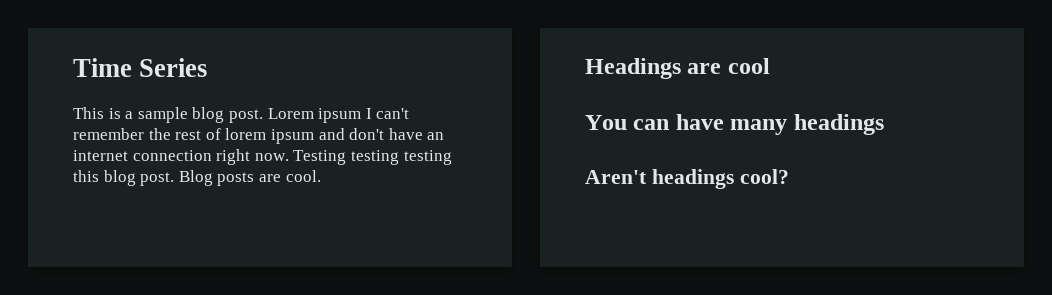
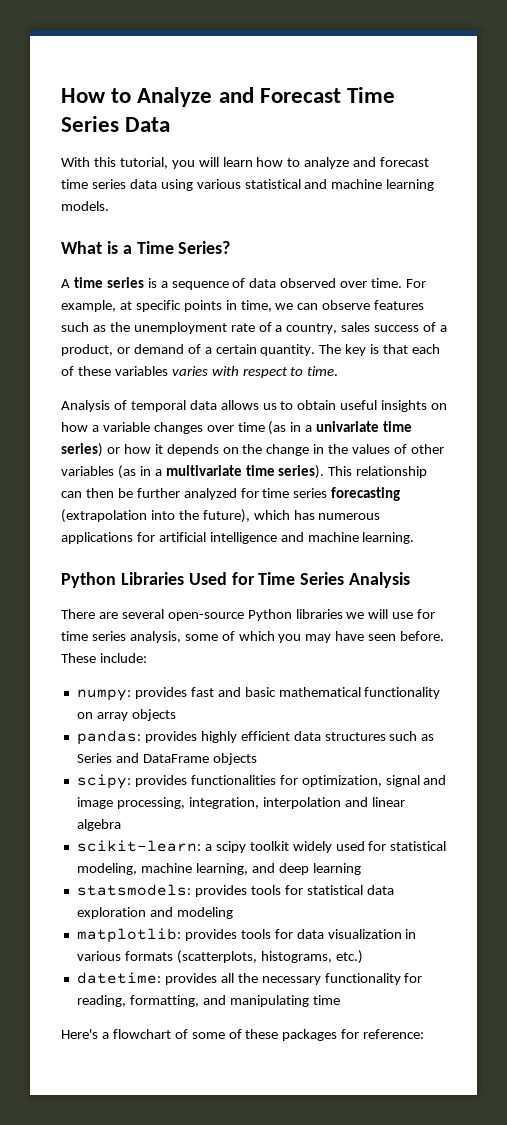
[73,58,208,77] [73,107,410,123] [73,128,445,144] [73,149,452,165] [73,170,321,186] [585,58,770,79] [585,114,884,135] [585,169,789,189] Time Series // This is a sample blog post. Lorem ipsum I can't remember the rest of lorem ipsum and don't have an internet connection right now. Testing testing testing this blog post. Blog posts are cool. // Headings are cool // You can have many headings // Aren't headings cool? -> [61,87,396,107] [61,116,171,132] [61,157,430,169] [61,179,435,191] [61,201,109,211] [61,241,231,254] [61,277,427,290] [61,300,425,312] [61,322,448,334] [61,344,441,356] [61,366,339,378] [61,400,448,412] [61,421,413,435] [61,443,444,457] [61,465,428,479] [61,487,401,501] [61,509,381,523] [61,532,415,544] [61,572,411,588] [61,609,436,621] [61,631,445,643] [61,653,147,663] [76,687,441,701] [76,709,176,721] [76,730,435,745] [76,753,257,765] [76,774,447,789] [76,797,405,809] [76,819,121,831] [76,840,447,853] [76,863,361,875] [76,884,394,897] [76,907,233,919] [76,928,417,943] [76,950,363,964] [76,972,423,985] [76,995,340,1007] [61,1029,425,1041] How to Analyze and Forecast Time Series Data // With this tutorial, you will learn how to analyze and forecast time series data using various statistical and machine learning models. // What is a Time Series? // A time series is a sequence of data observed over time. For example, at specific points in time, we can observe features such as the unemployment rate of a country, sales success of a product, or demand of a certain quantity. The key is that each of these variables varies with respect to time. // Analysis of temporal data allows us to obtain useful insights on how a variable changes over time (as in a univariate time series) or how it depends on the change in the values of other variables (as in a multivariate time series). This relationship can then be further analyzed for time series forecasting (extrapolation into the future), which has numerous applications for artificial intelligence and machine learning. // Python Libraries Used for Time Series Analysis // There are several open-source Python libraries we will use for time series analysis, some of which you may have seen before. These include: // numpy: provides fast and basic mathematical functionality on array objects // pandas: provides highly efficient data structures such as Series and DataFrame objects // scipy: provides functionalities for optimization, signal and image processing, integration, interpolation and linear algebra // scikit-learn: a scipy toolkit widely used for statistical modeling, machine learning, and deep learning // statsmodels: provides tools for statistical data exploration and modeling // matplotlib: provides tools for data visualization in various formats (scatterplots, histograms, etc.) // datetime: provides all the necessary functionality for reading, formatting, and manipulating time // Here's a flowchart of some of these packages for reference:

